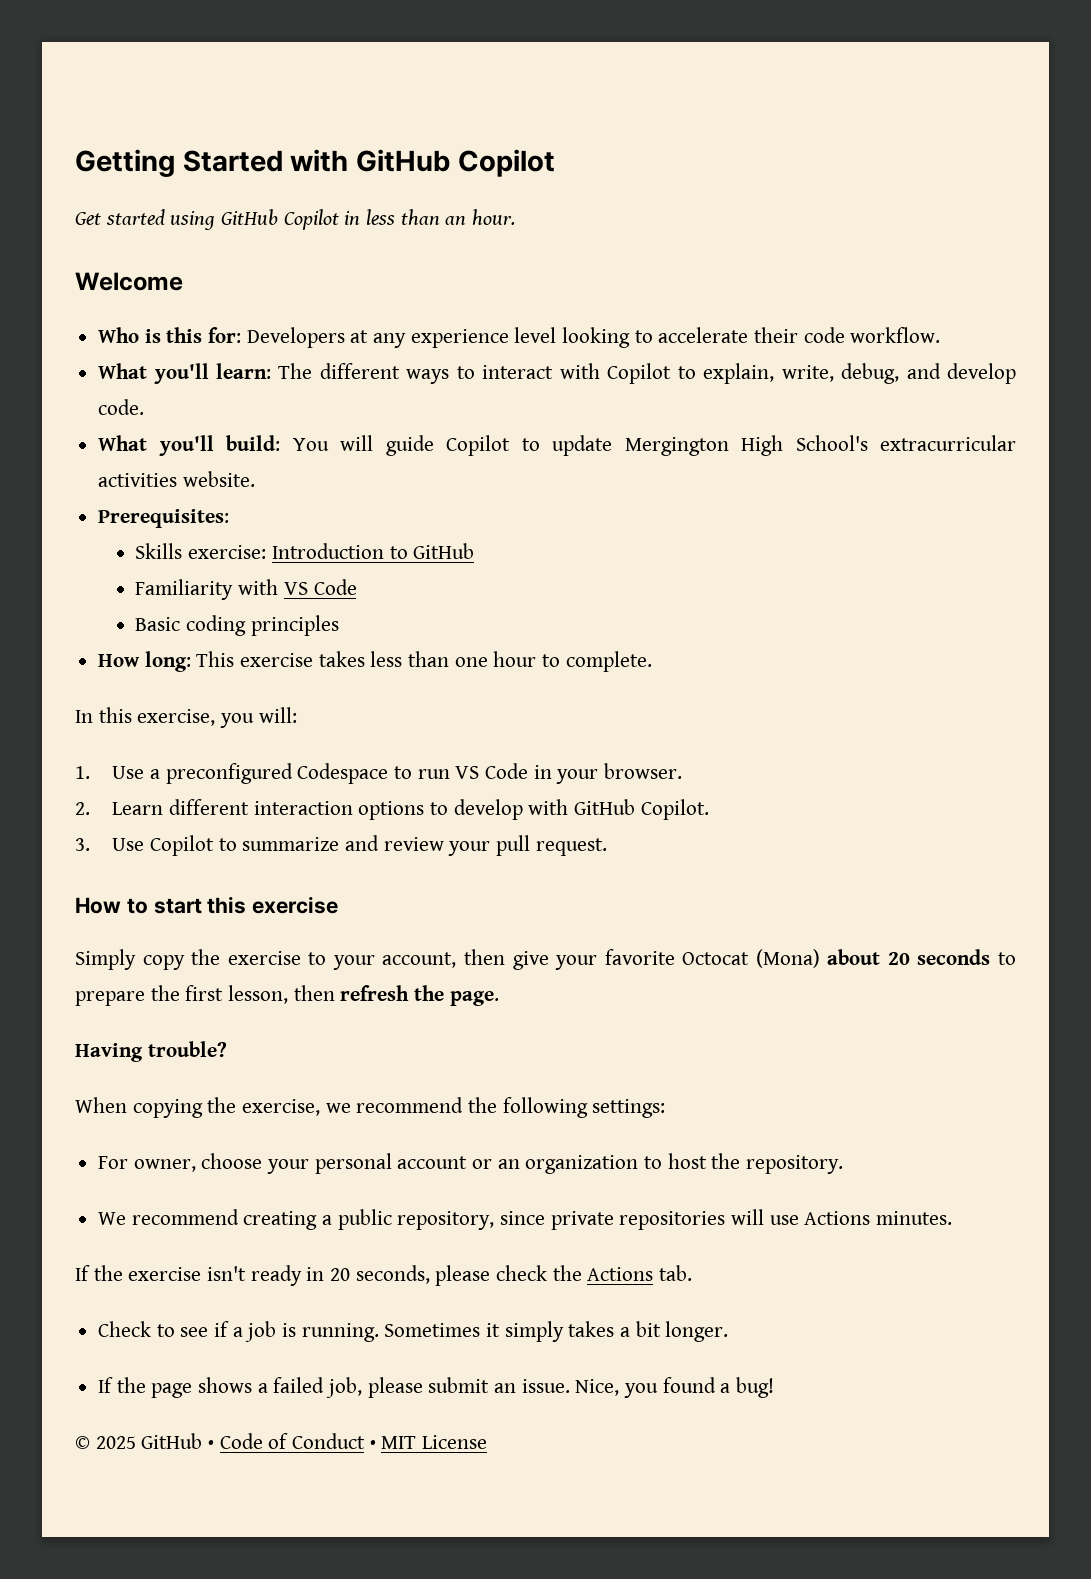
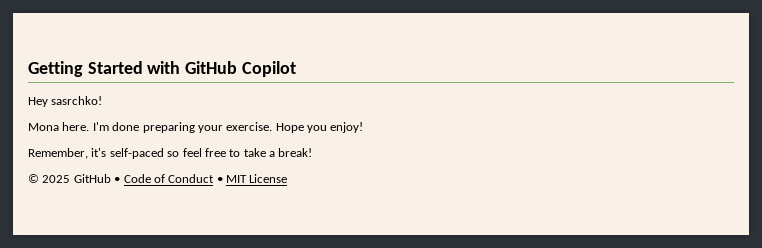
[75,209,516,230] [75,272,183,291] [98,327,941,348] [98,363,1017,384] [98,399,145,415] [98,435,1016,456] [98,471,255,487] [98,509,230,528] [135,543,475,559] [135,579,357,600] [135,615,339,636] [98,651,652,672] [75,707,297,728] [75,763,683,784] [75,799,709,820] [75,835,607,856] [75,896,339,914] [75,949,1016,970] [75,985,499,1006] [75,1041,227,1062] [75,1097,666,1118] [98,1153,844,1174] [98,1209,953,1230] [75,1265,693,1286] [98,1321,729,1342] [98,1377,775,1398] Get started using GitHub Copilot in less than an hour. // Welcome // Who is this for: Developers at any experience level looking to accelerate their code workflow. // What you'll learn: The different ways to interact with Copilot to explain, write, debug, and develop code. // What you'll build: You will guide Copilot to update Mergington High School's extracurricular activities website. // Prerequisites: // Skills exercise: Introduction to GitHub // Familiarity with VS Code // Basic coding principles // How long: This exercise takes less than one hour to complete. // In this exercise, you will: // 1. Use a preconfigured Codespace to run VS Code in your browser. // 2. Learn different interaction options to develop with GitHub Copilot. // 3. Use Copilot to summarize and review your pull request. // How to start this exercise // Simply copy the exercise to your account, then give your favorite Octocat (Mona) about 20 seconds to prepare the first lesson, then refresh the page. // Having trouble? // When copying the exercise, we recommend the following settings: // For owner, choose your personal account or an organization to host the repository. // We recommend creating a public repository, since private repositories will use Actions minutes. // If the exercise isn't ready in 20 seconds, please check the Actions tab. // Check to see if a job is running. Sometimes it simply takes a bit longer. // If the page shows a failed job, please submit an issue. Nice, you found a bug! -> [28,96,103,107] [28,122,364,133] [28,148,313,159] Hey sasrchko! // Mona here. I'm done preparing your exercise. Hope you enjoy! // Remember, it's self-paced so feel free to take a break!

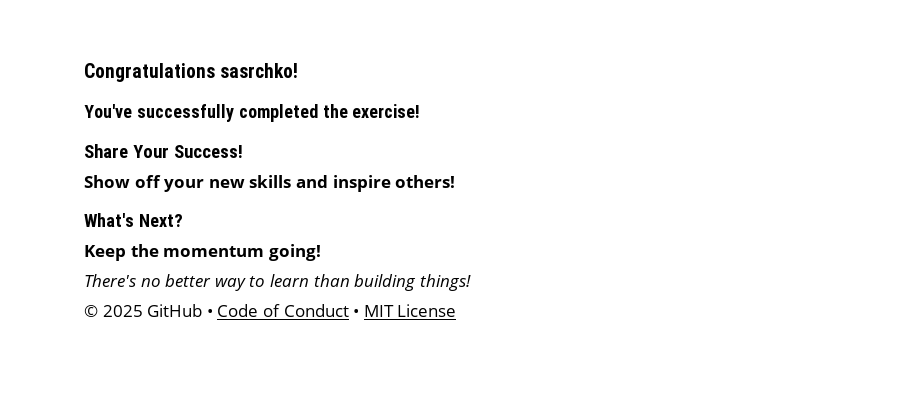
[28,61,296,77] [28,96,103,107] [28,122,364,133] [28,148,313,159] Getting Started with GitHub Copilot // Hey sasrchko! // Mona here. I'm done preparing your exercise. Hope you enjoy! // Remember, it's self-paced so feel free to take a break! -> [84,63,299,82] [84,104,421,122] [84,144,243,158] [84,175,456,192] [84,213,183,227] [84,244,321,261] [84,274,471,291] Congratulations sasrchko! // You've successfully completed the exercise! // Share Your Success! // Show off your new skills and inspire others! // What's Next? // Keep the momentum going! // There's no better way to learn than building things!

